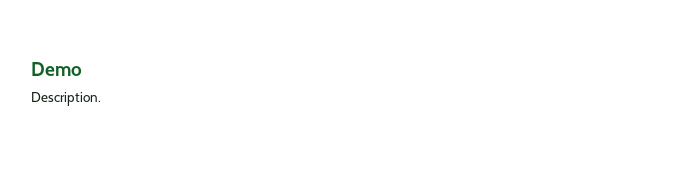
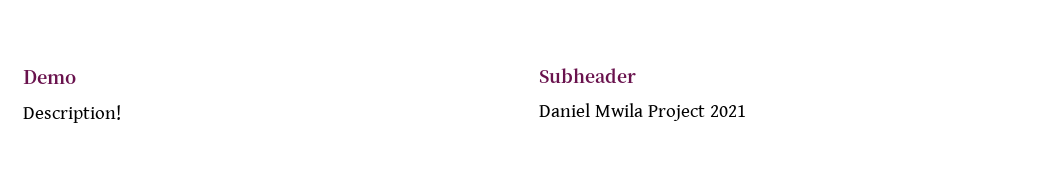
[31,92,101,106] Description. -> [23,105,121,123] [539,68,636,83] [539,103,746,121] Description! // Subheader // Daniel Mwila Project 2021

